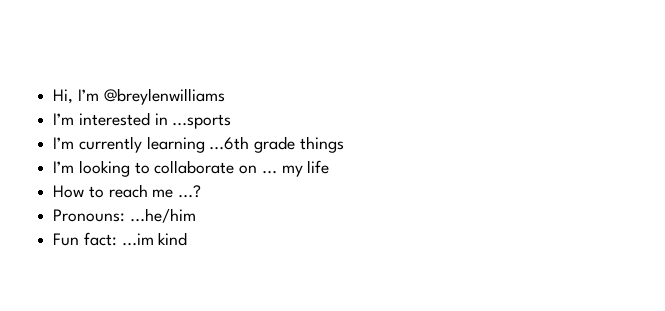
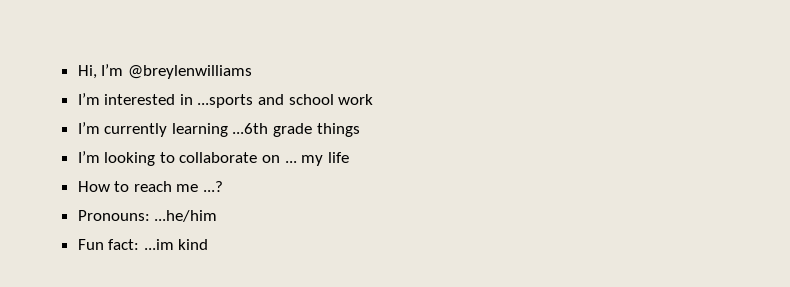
(232, 121) none -> [258,94,374,105] and school work

